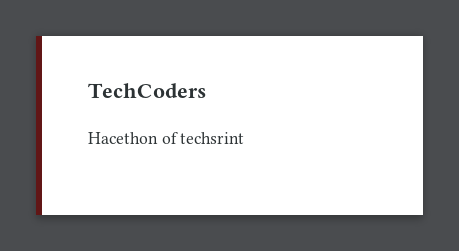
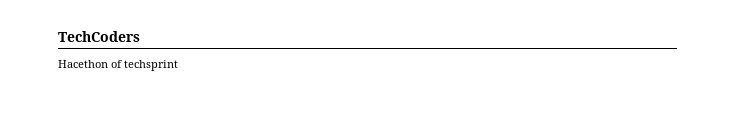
[180,132,245,144] techsrint -> [124,60,178,71] techsprint

